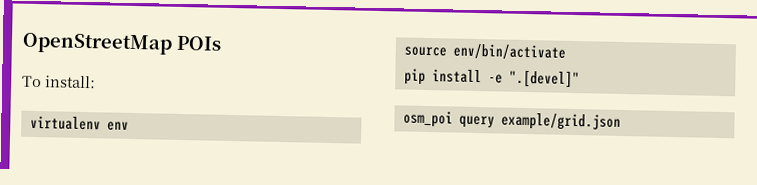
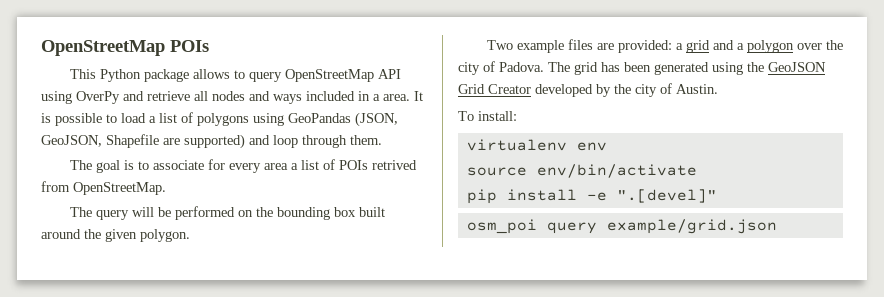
(222, 43) none -> [69,69,401,82] [41,91,423,104] [41,112,398,127] [41,134,382,149] [69,159,417,173] [41,181,166,195] [69,206,385,220] [41,229,190,242] [486,39,843,53] [458,61,826,75] [458,83,718,97] // This Python package allows to query OpenStreetMap API using OverPy and retrieve all nodes and ways included in a area. It is possible to load a list of polygons using GeoPandas (JSON, GeoJSON, Shapefile are supported) and loop through them. // The goal is to associate for every area a list of POIs retrived from OpenStreetMap. // The query will be performed on the bounding box built around the given polygon. // Two example files are provided: a grid and a polygon over the city of Padova. The grid has been generated using the GeoJSON Grid Creator developed by the city of Austin.

